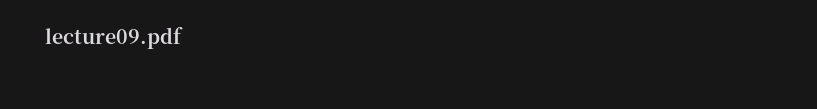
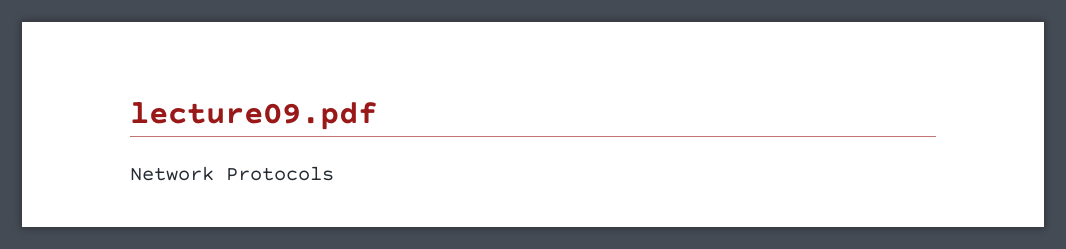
(183, 38) none -> [130,166,334,181] // Network Protocols

